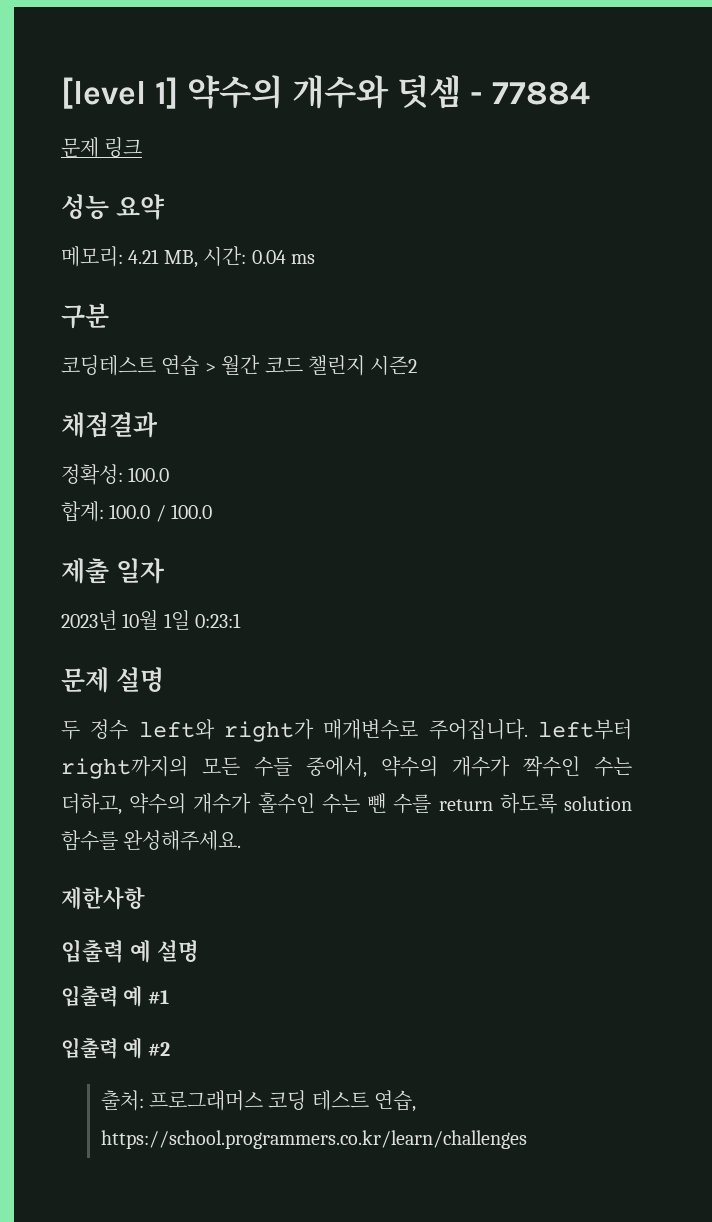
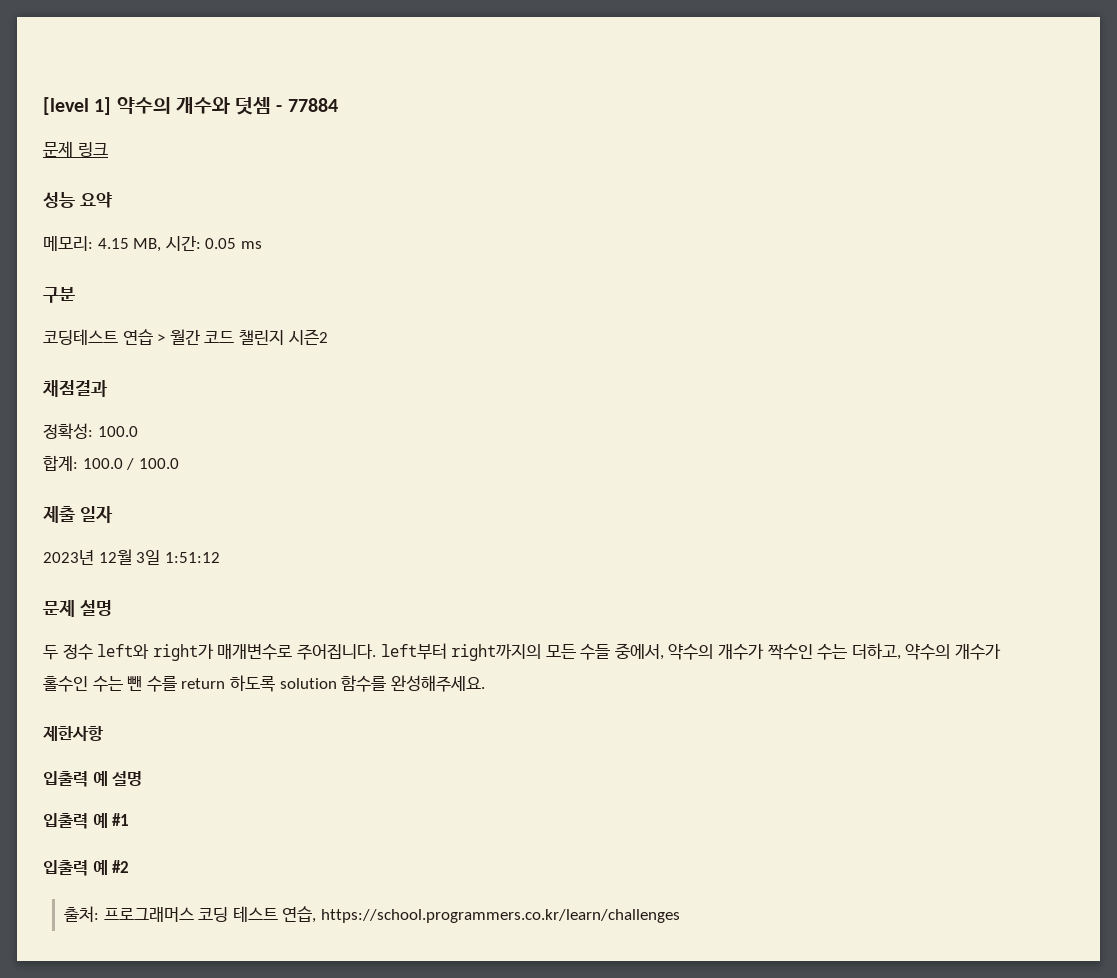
[128,249,160,264] 4.21 -> [97,238,129,249] 4.15
[251,250,286,264] 0.04 -> [205,238,237,249] 0.05
[122,609,242,630] 10월 1일 0:23:1 -> [98,549,220,565] 12월 3일 1:51:12

